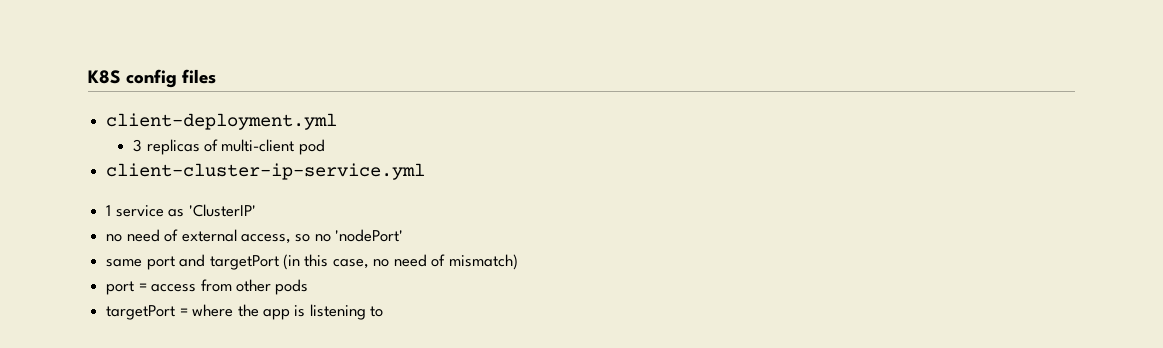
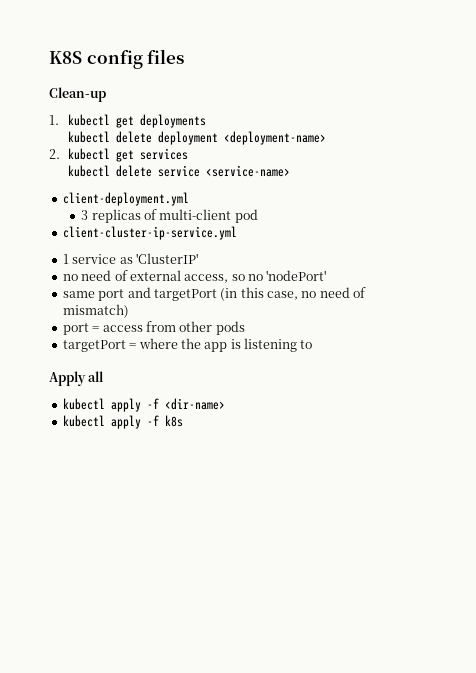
(217, 76) none -> [49,87,106,102] [49,114,206,128] [67,131,326,145] [49,148,188,162] [67,165,290,177] // Clean-up // 1. kubectl get deployments // kubectl delete deployment <deployment-name> // 2. kubectl get services // kubectl delete service <service-name>
(384, 311) none -> [49,371,105,386] [62,398,225,412] [62,415,183,429] // Apply all // kubectl apply -f <dir-name> // kubectl apply -f k8s

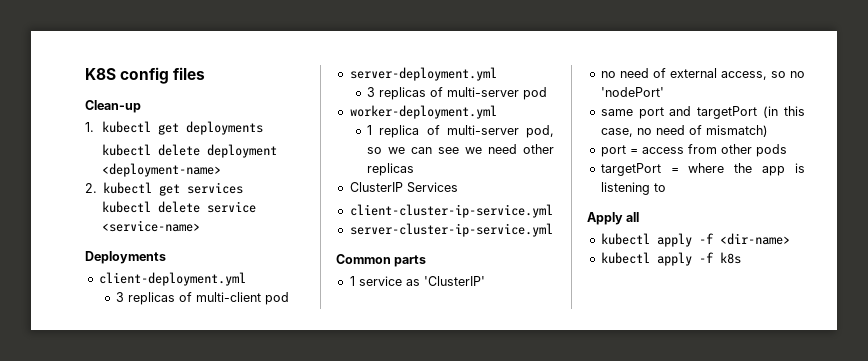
(290, 171) none -> [85,251,166,264] // Deployments
[62,226,237,240] client-cluster-ip-service.yml -> [349,67,497,81] [367,87,548,100] [349,105,497,119] [367,125,554,138] [367,144,554,154] [367,163,415,176] [349,182,458,193] [349,204,553,218] [349,223,553,237] [336,254,427,267] server-deployment.yml // 3 replicas of multi-server pod // worker-deployment.yml // 1 replica of multi-server pod, so we can see we need other replicas // ClusterIP Services // client-cluster-ip-service.yml // server-cluster-ip-service.yml // Common parts

